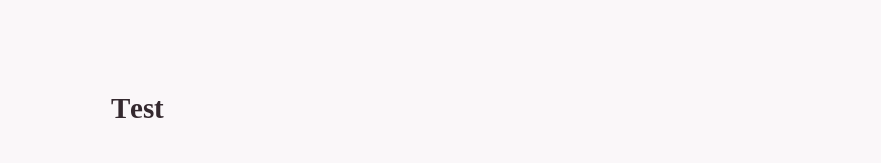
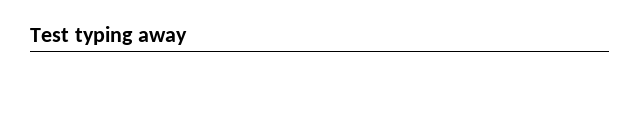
(164, 108) none -> [74,26,187,45] typing away

